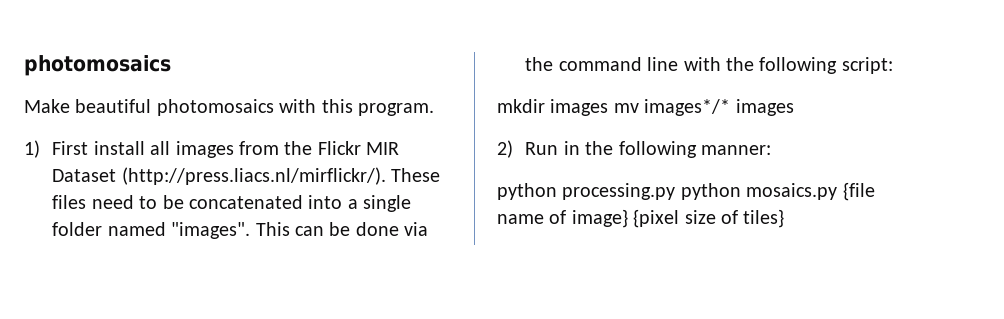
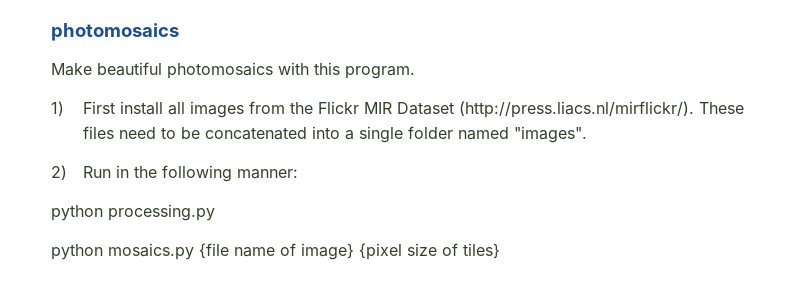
[255,222,429,236] [525,57,893,74] [497,99,794,116] This can be done via the command line with the following script: // mkdir images mv images*/* images -> (587, 134) none
(676, 191) none -> (215, 212) //

